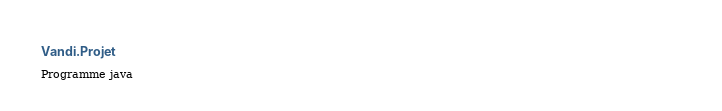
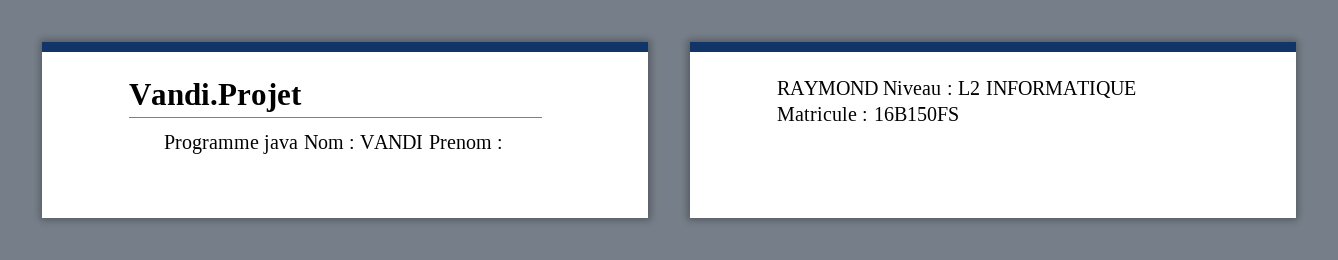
(133, 75) none -> [303,135,504,149] [777,81,1136,98] [777,107,959,121] Nom : VANDI Prenom : RAYMOND Niveau : L2 INFORMATIQUE Matricule : 16B150FS

